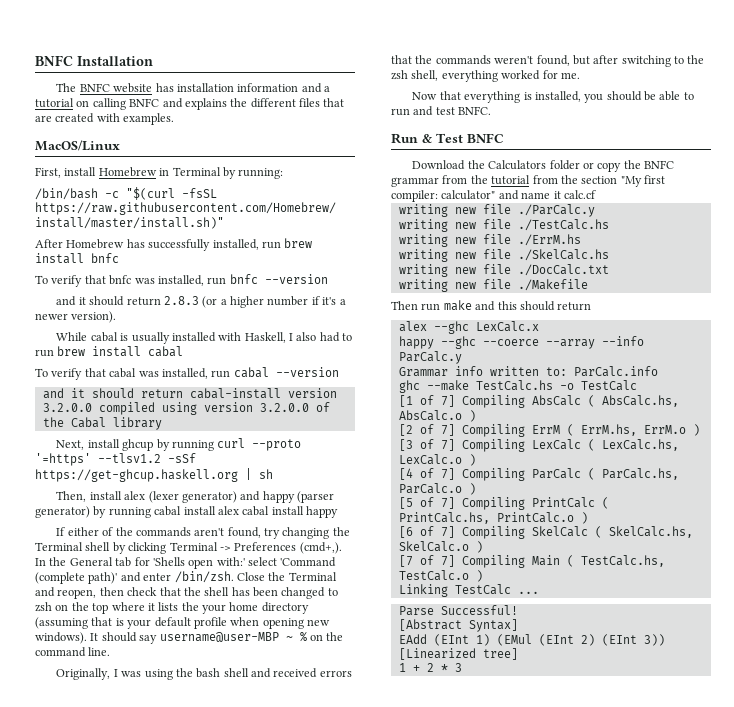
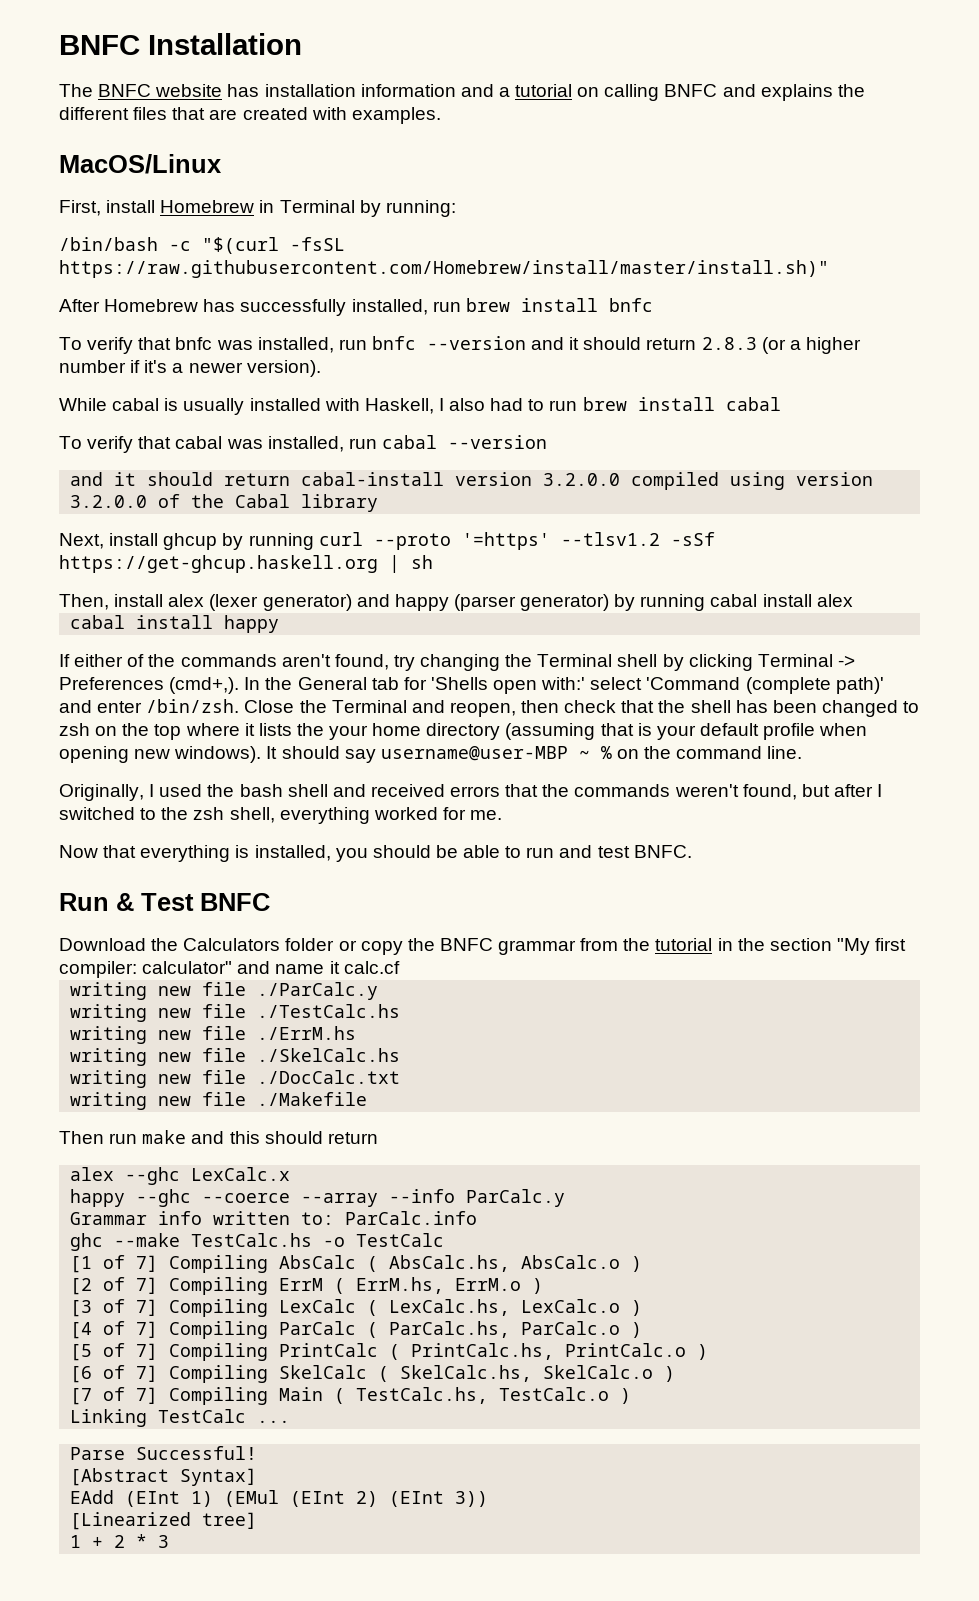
(328, 279) // -> (526, 343) none
(239, 510) none -> (853, 600) //
[121,669,173,680] was using -> [159,784,203,797] used
[621,55,671,67] switching -> [877,784,883,797] [59,807,135,820] I switched
[532,175,558,184] from -> [717,938,733,951] in

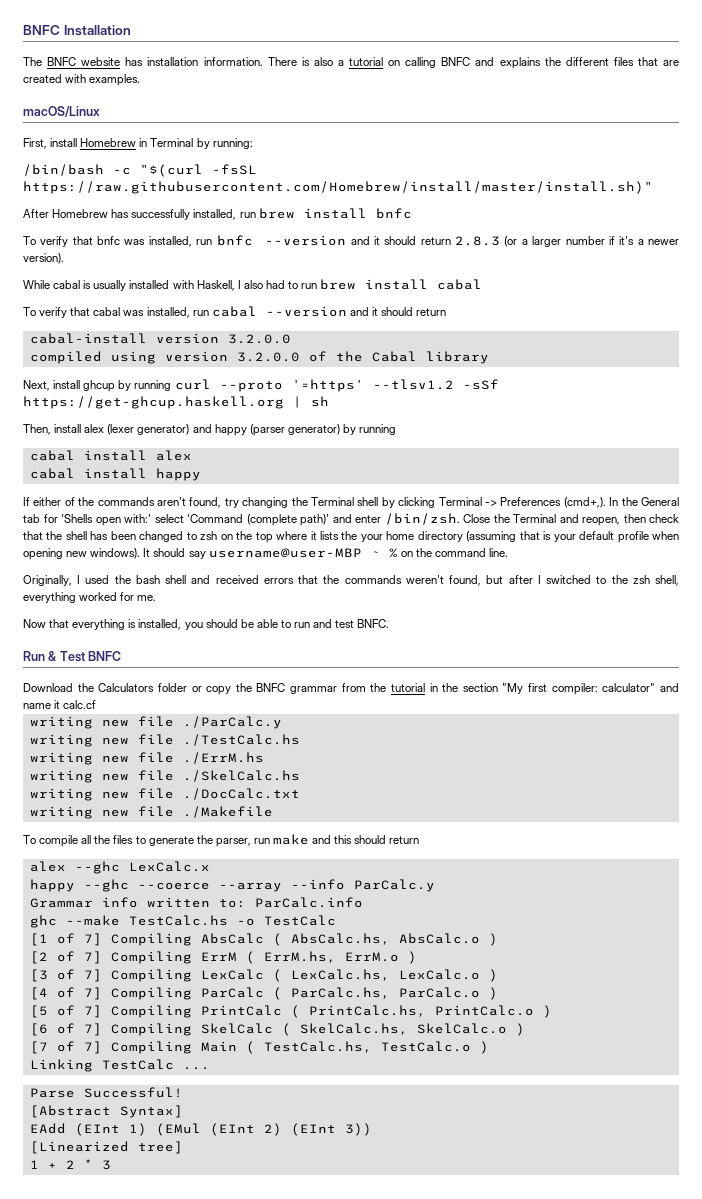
[360,84,494,97] information and -> [203,57,333,66] information. There is also
[59,154,221,174] MacOS/Linux -> [23,106,100,117] macOS/Linux
[805,337,861,354] higher -> [532,236,562,247] larger
[70,472,291,486] // and it should return -> [349,307,447,316] and it should return //
(621, 479) none -> (291, 339) //
(706, 602) none -> (397, 429) //
[59,1131,104,1144] Then -> [23,835,251,847] To compile all the files to generate the parser,

